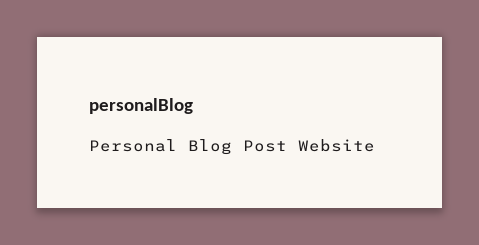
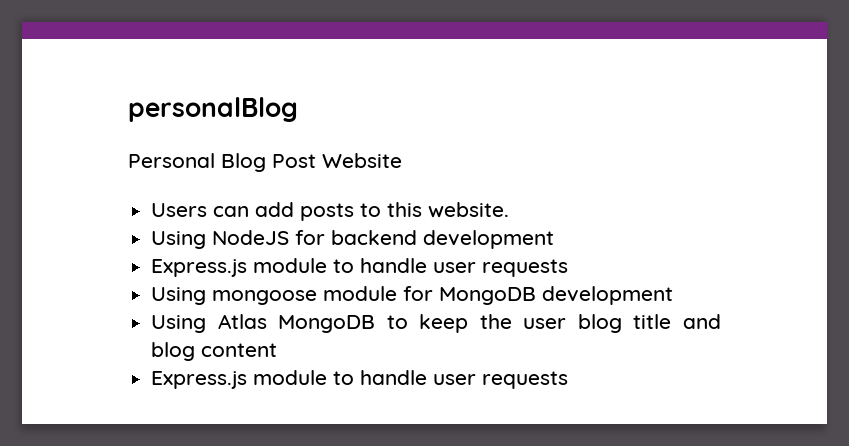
(375, 145) none -> [151,202,510,221] [151,230,555,249] [151,258,569,277] [151,286,674,305] [151,314,721,333] [151,342,278,361] [151,370,569,389] // Users can add posts to this website. // Using NodeJS for backend development // Express.js module to handle user requests // Using mongoose module for MongoDB development // Using Atlas MongoDB to keep the user blog title and blog content // Express.js module to handle user requests

